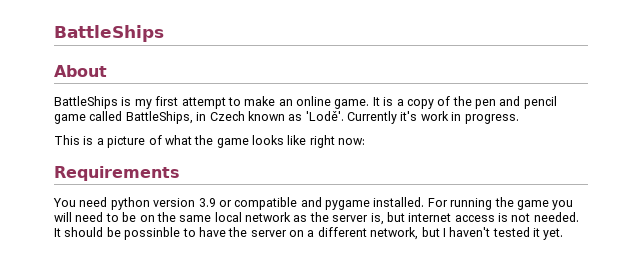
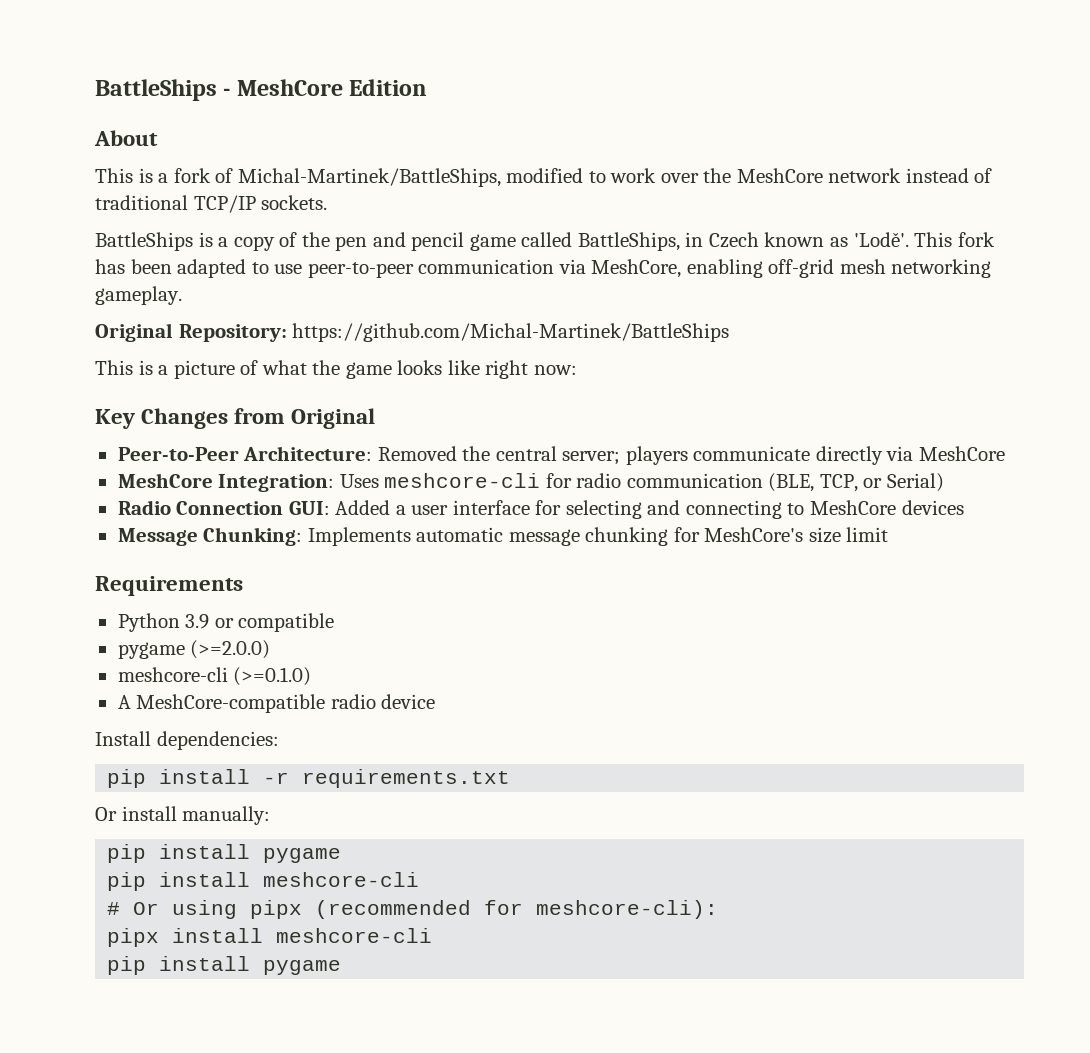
[54,25,164,42] [54,65,107,77] [54,96,380,109] BattleShips // About // BattleShips is my first attempt to make an online game. It -> [95,79,428,101] [94,130,158,146] [95,168,993,187] [95,195,328,213] [95,232,193,251] BattleShips - MeshCore Edition // About // This is a fork of Michal-Martinek/BattleShips, modified to work over the MeshCore network instead of traditional TCP/IP sockets. // BattleShips
[347,111,519,124] Currently it's work in progress. -> [914,232,995,247] [95,259,992,278] [95,286,182,305] [95,323,730,342] This fork has been adapted to use peer-to-peer communication via MeshCore, enabling off-grid mesh networking gameplay. // Original Repository: https://github.com/Michal-Martinek/BattleShips
[54,166,180,181] [53,197,574,210] [54,212,579,225] [54,227,564,240] Requirements // You need python version 3.9 or compatible and pygame installed. For running the game you will need to be on the same local network as the server is, but internet access is not needed. It should be possinble to have the server on a different network, but I haven't tested it yet. -> [95,408,376,429] [117,446,1005,465] [117,473,944,492] [117,500,964,519] [117,527,889,546] [95,576,243,596] [117,613,335,632] [117,640,271,659] [117,667,312,686] [117,694,436,713] [95,731,279,750] [107,769,511,788] [95,806,271,825] [107,844,342,863] [107,872,420,891] [107,900,719,919] [107,928,433,947] [107,956,342,975] Key Changes from Original // Peer-to-Peer Architecture: Removed the central server; players communicate directly via MeshCore // MeshCore Integration: Uses meshcore-cli for radio communication (BLE, TCP, or Serial) // Radio Connection GUI: Added a user interface for selecting and connecting to MeshCore devices // Message Chunking: Implements automatic message chunking for MeshCore's size limit // Requirements // Python 3.9 or compatible // pygame (>=2.0.0) // meshcore-cli (>=0.1.0) // A MeshCore-compatible radio device // Install dependencies: // pip install -r requirements.txt // Or install manually: // pip install pygame // pip install meshcore-cli // # Or using pipx (recommended for meshcore-cli): // pipx install meshcore-cli // pip install pygame

